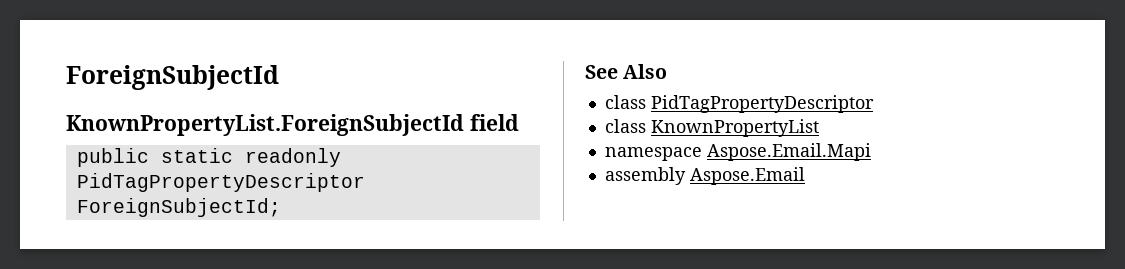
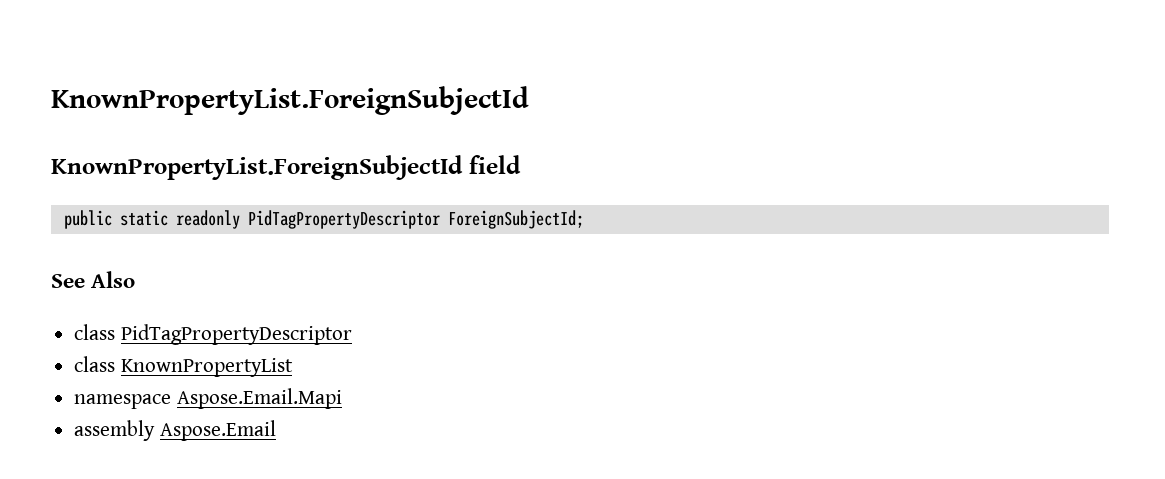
[66,65,279,90] ForeignSubjectId -> [51,86,529,115] KnownPropertyList.ForeignSubjectId

